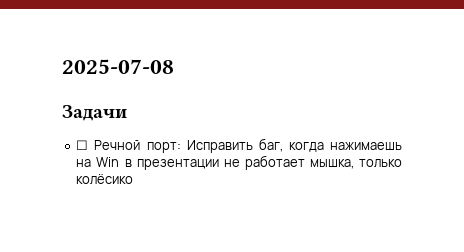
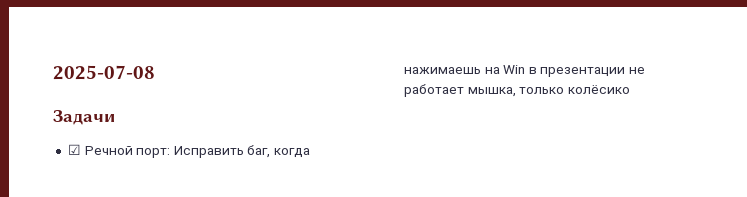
[76,140,89,150] ☐ -> [67,144,81,155] ☑

